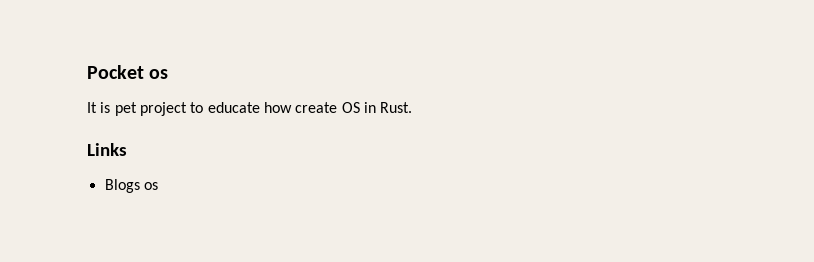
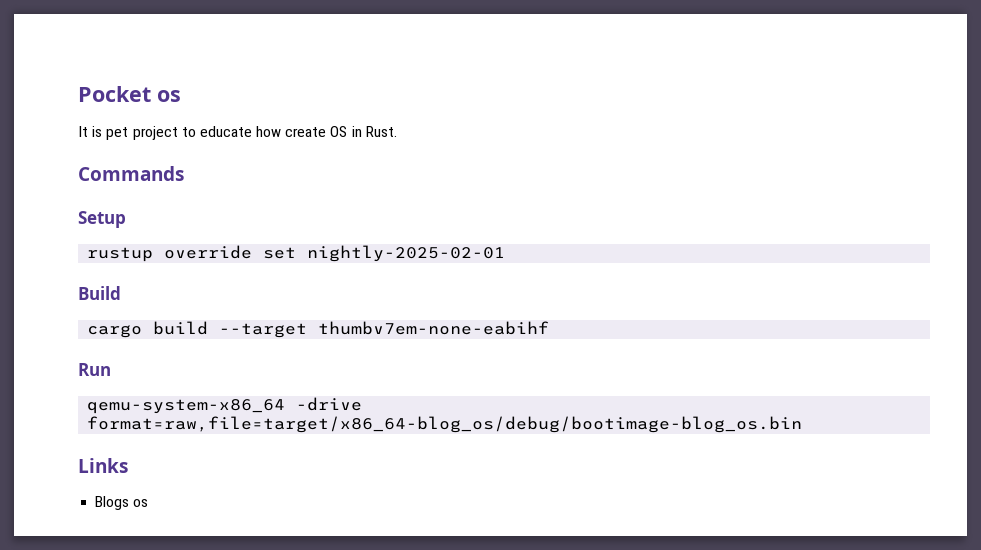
(413, 107) none -> [78,166,184,181] [78,211,126,228] [87,245,506,262] [78,286,121,300] [87,321,550,338] [78,363,111,376] [87,397,363,414] [87,416,803,433] // Commands // Setup // rustup override set nightly-2025-02-01 // Build // cargo build --target thumbv7em-none-eabihf // Run // qemu-system-x86_64 -drive format=raw,file=target/x86_64-blog_os/debug/bootimage-blog_os.bin

